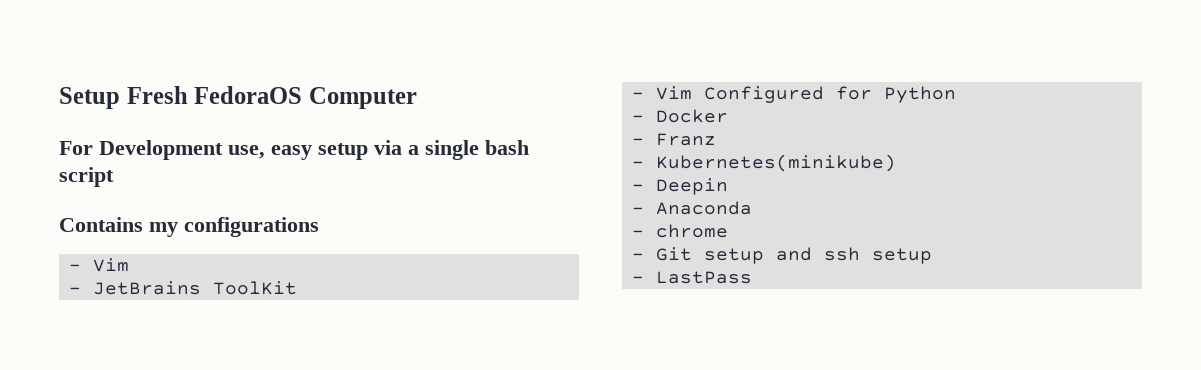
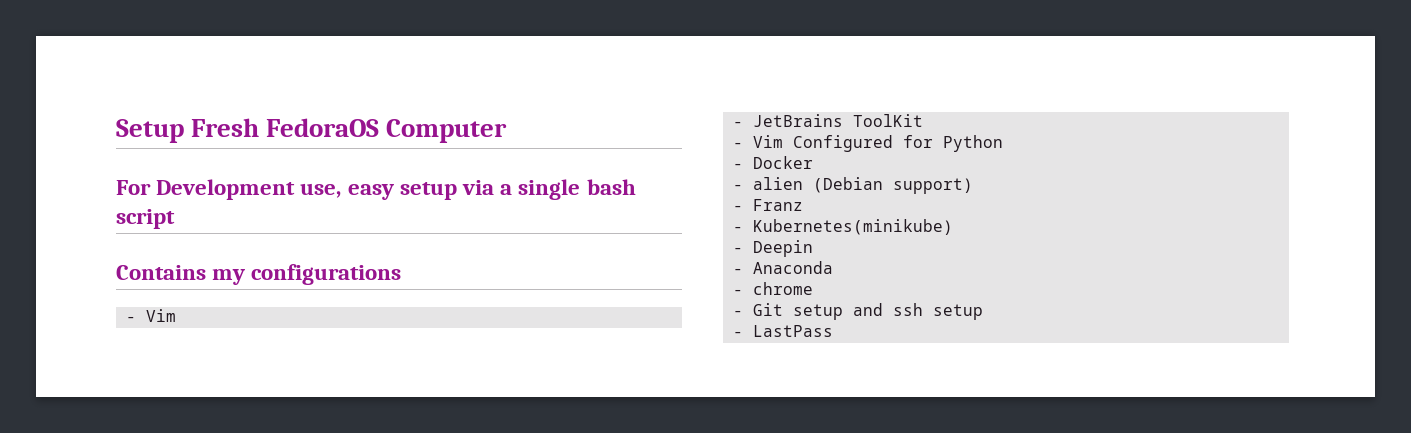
(728, 116) none -> [733,177,974,194] // - alien (Debian support)

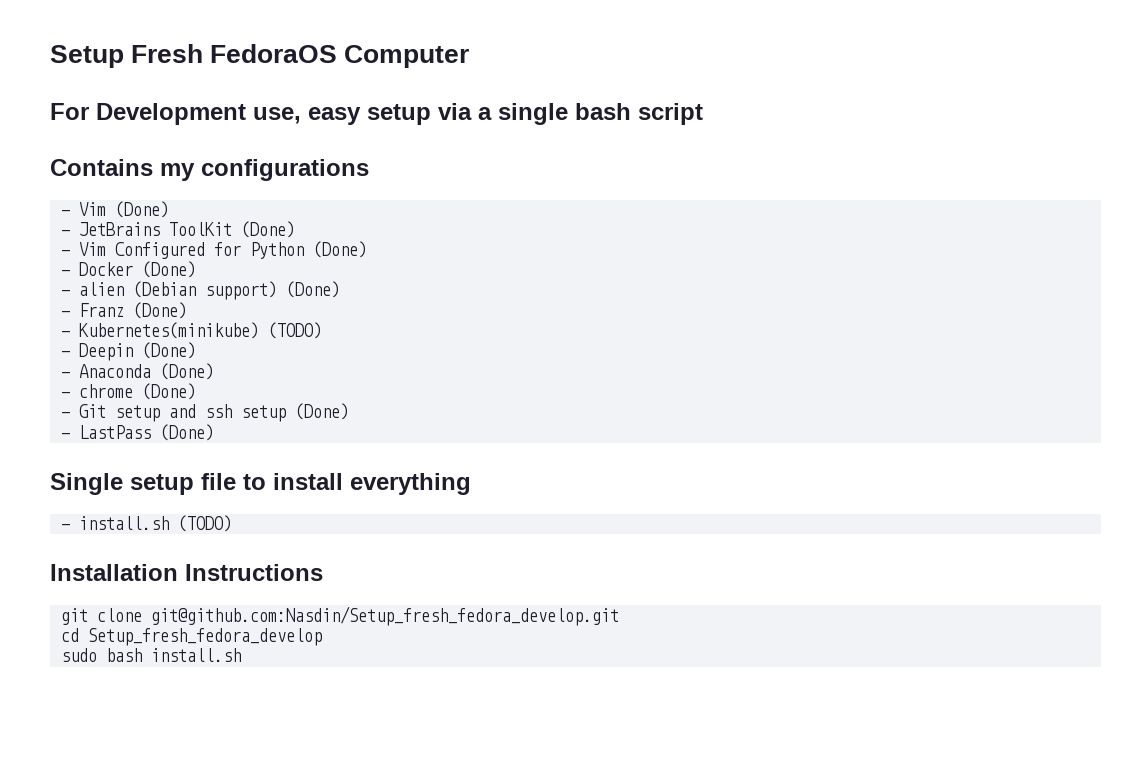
(177, 315) none -> [115,201,170,218] (Done)
(924, 120) none -> [241,221,296,238] (Done)
(1004, 143) none -> [313,241,368,258] (Done)
(814, 162) none -> [142,261,197,278] (Done)
(974, 186) none -> [286,281,341,298] (Done)
(804, 205) none -> [133,302,188,319] (Done)
(954, 227) none -> [268,322,323,339] (TODO)
(814, 248) none -> [142,342,197,359] (Done)
(834, 267) none -> [160,363,215,380] (Done)
(814, 288) none -> [142,383,197,400] (Done)
(984, 312) none -> [295,403,350,420] (Done)
(834, 331) none -> [160,424,215,441] [50,473,471,495] [61,515,233,532] [50,564,323,581] [61,606,620,626] [61,628,323,646] [61,648,242,662] (Done) // Single setup file to install everything // - install.sh (TODO) // Installation Instructions // git clone git@github.com:Nasdin/Setup_fresh_fedora_develop.git // cd Setup_fresh_fedora_develop // sudo bash install.sh

